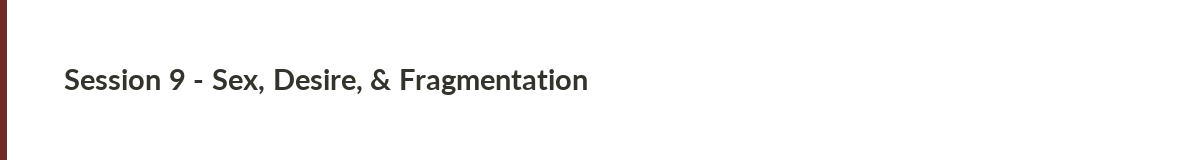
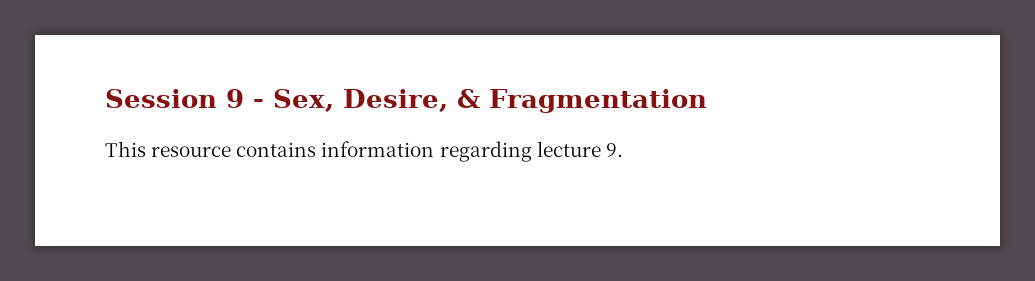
(589, 82) none -> [105,141,623,162] // This resource contains information regarding lecture 9.

